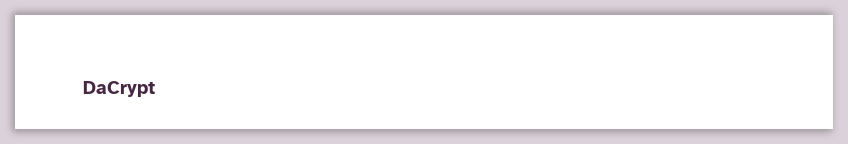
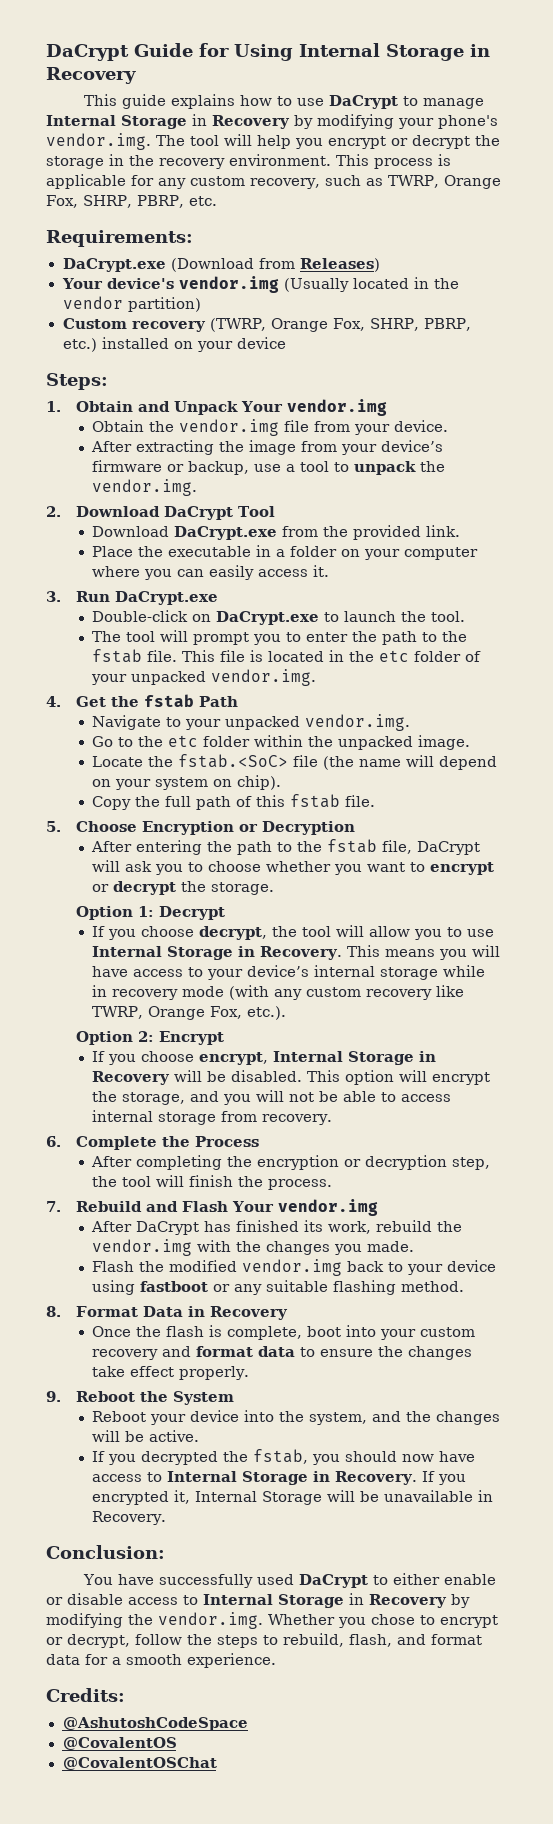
[83,81,155,97] DaCrypt -> [46,43,490,61] [46,67,136,84] [84,94,485,109] [46,114,498,129] [46,133,500,150] [46,154,451,169] [46,174,501,189] [46,195,217,208] [46,230,193,247] [62,258,380,272] [61,276,460,293] [62,296,201,312] [62,318,472,332] [62,337,286,352] [46,373,108,390] [46,399,387,416] [92,419,449,436] [91,440,444,455] [92,460,446,475] [92,479,198,496] [46,506,275,520] [92,525,461,540] [92,545,479,560] [92,565,330,580] [46,591,218,605] [92,610,466,625] [92,630,468,645] [92,649,482,663] [91,669,317,686] [46,694,238,707] [92,714,411,731] [92,735,471,750] [92,754,498,770] [92,775,282,790] [92,794,376,810] [46,821,355,835] [91,839,481,855] [92,860,495,875] [92,881,275,895] [75,906,225,920] [92,925,495,940] [92,945,501,960] [92,965,486,980] [92,985,465,1000] [92,1006,287,1020] [75,1031,224,1045] [92,1051,437,1065] [92,1070,491,1085] [92,1090,452,1105] [92,1110,333,1125] [46,1136,259,1150] [91,1155,491,1170] [92,1175,333,1190] [46,1199,378,1216] [91,1220,463,1235] [92,1239,415,1256] [92,1259,497,1276] [92,1280,465,1295] [46,1306,288,1320] [92,1325,476,1340] [92,1346,473,1360] [92,1366,250,1380] [46,1391,234,1405] [92,1410,501,1425] [92,1430,200,1442] [92,1449,476,1465] [92,1471,467,1485] [92,1490,494,1505] [92,1511,167,1525] [46,1545,165,1559] [83,1573,496,1588] [46,1593,470,1608] [46,1612,498,1629] [46,1633,482,1648] [46,1653,276,1668] [46,1688,125,1702] [62,1717,248,1731] [62,1737,177,1750] [62,1757,217,1770] DaCrypt Guide for Using Internal Storage in Recovery // This guide explains how to use DaCrypt to manage Internal Storage in Recovery by modifying your phone's vendor.img. The tool will help you encrypt or decrypt the storage in the recovery environment. This process is applicable for any custom recovery, such as TWRP, Orange Fox, SHRP, PBRP, etc. // Requirements: // DaCrypt.exe (Download from Releases) // Your device's vendor.img (Usually located in the vendor partition) // Custom recovery (TWRP, Orange Fox, SHRP, PBRP, etc.) installed on your device // Steps: // 1. Obtain and Unpack Your vendor.img // Obtain the vendor.img file from your device. // After extracting the image from your device’s firmware or backup, use a tool to unpack the vendor.img. // 2. Download DaCrypt Tool // Download DaCrypt.exe from the provided link. // Place the executable in a folder on your computer where you can easily access it. // 3. Run DaCrypt.exe // Double-click on DaCrypt.exe to launch the tool. // The tool will prompt you to enter the path to the fstab file. This file is located in the etc folder of your unpacked vendor.img. // 4. Get the fstab Path // Navigate to your unpacked vendor.img. // Go to the etc folder within the unpacked image. // Locate the fstab.<SoC> file (the name will depend on your system on chip). // Copy the full path of this fstab file. // 5. Choose Encryption or Decryption // After entering the path to the fstab file, DaCrypt will ask you to choose whether you want to encrypt or decrypt the storage. // Option 1: Decrypt // If you choose decrypt, the tool will allow you to use Internal Storage in Recovery. This means you will have access to your device’s internal storage while in recovery mode (with any custom recovery like TWRP, Orange Fox, etc.). // Option 2: Encrypt // If you choose encrypt, Internal Storage in Recovery will be disabled. This option will encrypt the storage, and you will not be able to access internal storage from recovery. // 6. Complete the Process // After completing the encryption or decryption step, the tool will finish the process. // 7. Rebuild and Flash Your vendor.img // After DaCrypt has finished its work, rebuild the vendor.img with the changes you made. // Flash the modified vendor.img back to your device using fastboot or any suitable flashing method. // 8. Format Data in Recovery // Once the flash is complete, boot into your custom recovery and format data to ensure the changes take effect properly. // 9. Reboot the System // Reboot your device into the system, and the changes will be active. // If you decrypted the fstab, you should now have access to Internal Storage in Recovery. If you encrypted it, Internal Storage will be unavailable in Recovery. // Conclusion: // You have successfully used DaCrypt to either enable or disable access to Internal Storage in Recovery by modifying the vendor.img. Whether you chose to encrypt or decrypt, follow the steps to rebuild, flash, and format data for a smooth experience. // Credits: // @AshutoshCodeSpace // @CovalentOS // @CovalentOSChat

